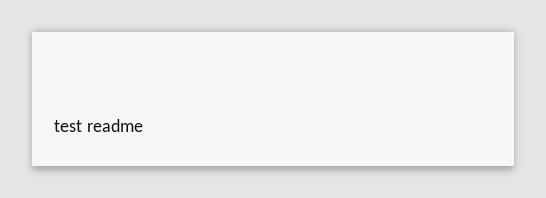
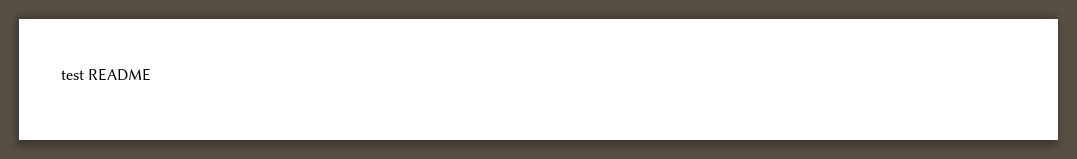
[86,119,143,132] readme -> [88,68,152,81] README

